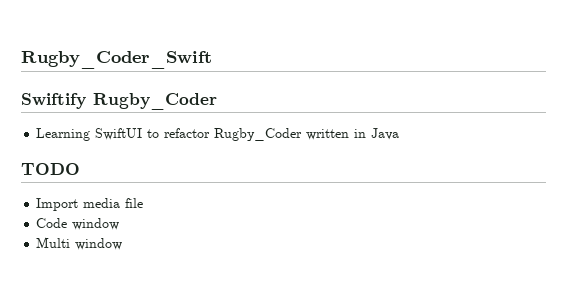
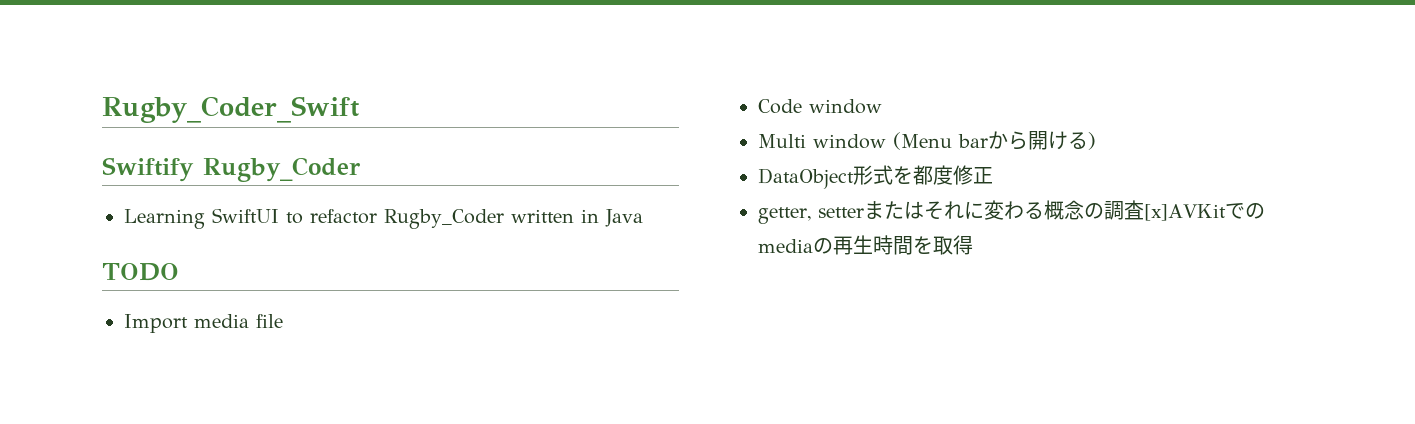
(123, 244) none -> [893,131,1096,150] [758,165,993,189] [758,200,1265,224] [758,235,973,255] (Menu barから開ける) // DataObject形式を都度修正 // getter, setterまたはそれに変わる概念の調査[x]AVKitでのmediaの再生時間を取得

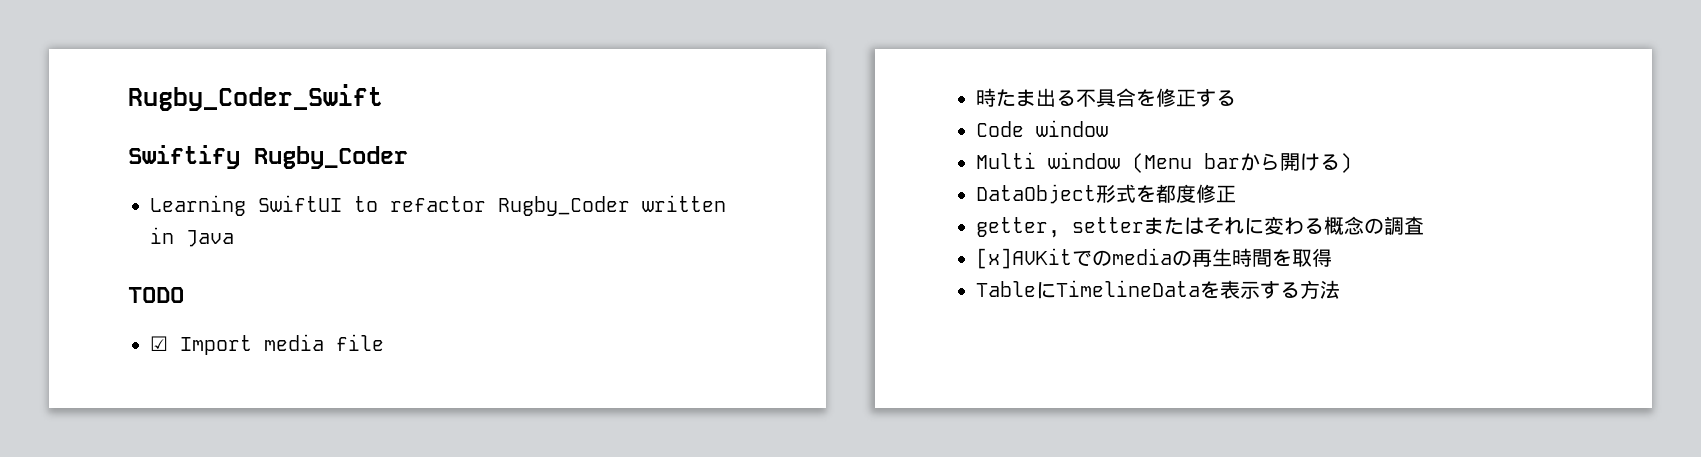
(179, 272) none -> [150,336,168,351] ☑
(283, 321) none -> [976,88,1236,107] // 時たま出る不具合を修正する
(1144, 210) none -> (1424, 225) //
(973, 245) none -> [976,280,1340,299] // TableにTimelineDataを表示する方法

